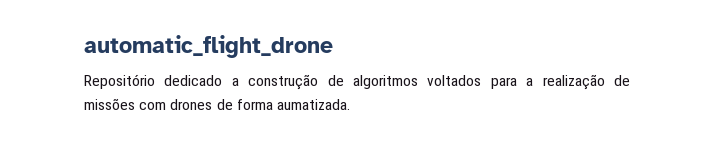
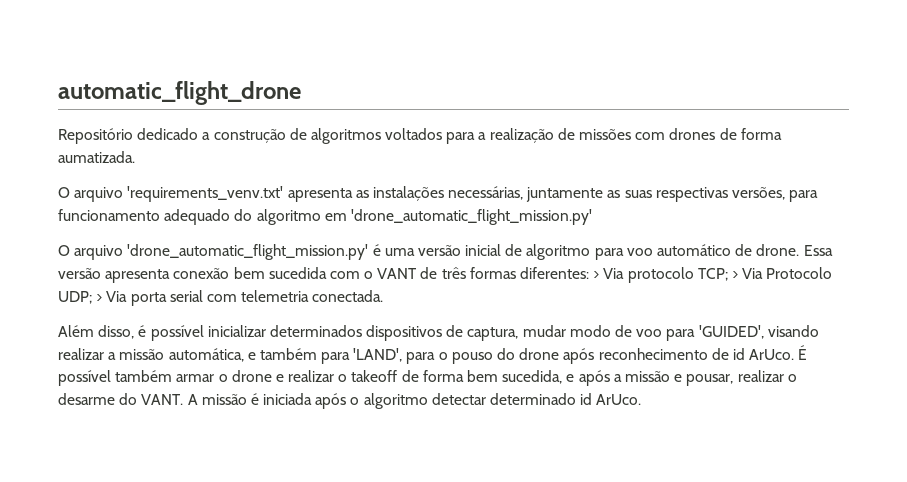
(350, 104) none -> [58,186,819,202] [58,209,592,225] [58,244,833,260] [58,267,833,283] [58,290,384,306] [58,325,819,341] [58,345,808,364] [58,370,797,386] [58,393,642,409] // O arquivo 'requirements_venv.txt' apresenta as instalações necessárias, juntamente as suas respectivas versões, para funcionamento adequado do algoritmo em 'drone_automatic_flight_mission.py' // O arquivo 'drone_automatic_flight_mission.py' é uma versão inicial de algoritmo para voo automático de drone. Essa versão apresenta conexão bem sucedida com o VANT de três formas diferentes: > Via protocolo TCP; > Via Protocolo UDP; > Via porta serial com telemetria conectada. // Além disso, é possível inicializar determinados dispositivos de captura, mudar modo de voo para 'GUIDED', visando realizar a missão automática, e também para 'LAND', para o pouso do drone após reconhecimento de id ArUco. É possível também armar o drone e realizar o takeoff de forma bem sucedida, e após a missão e pousar, realizar o desarme do VANT. A missão é iniciada após o algoritmo detectar determinado id ArUco.

